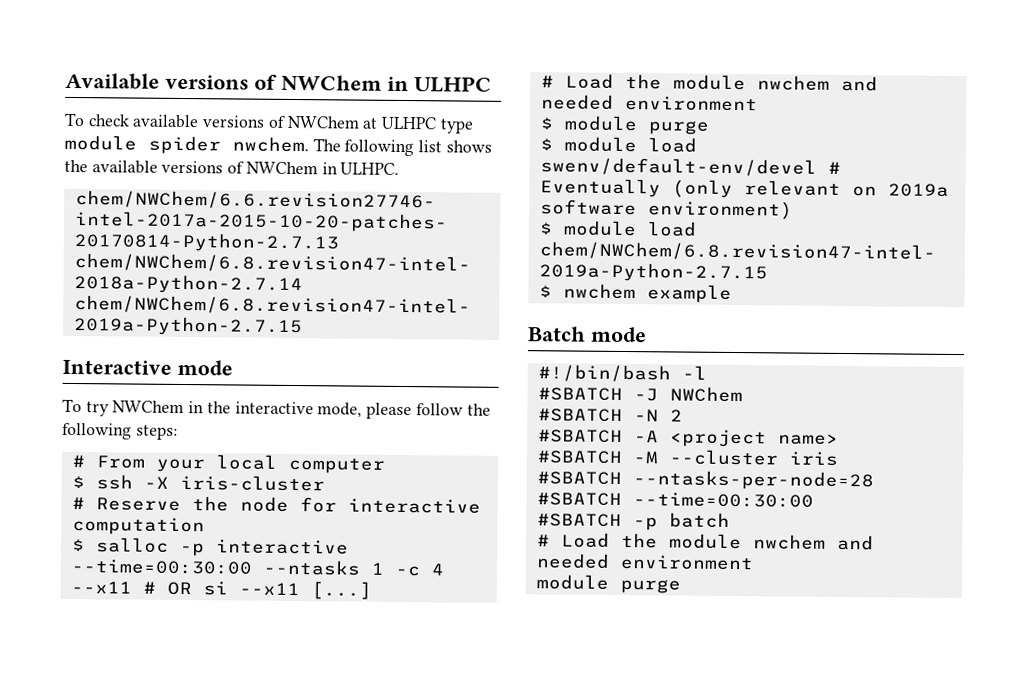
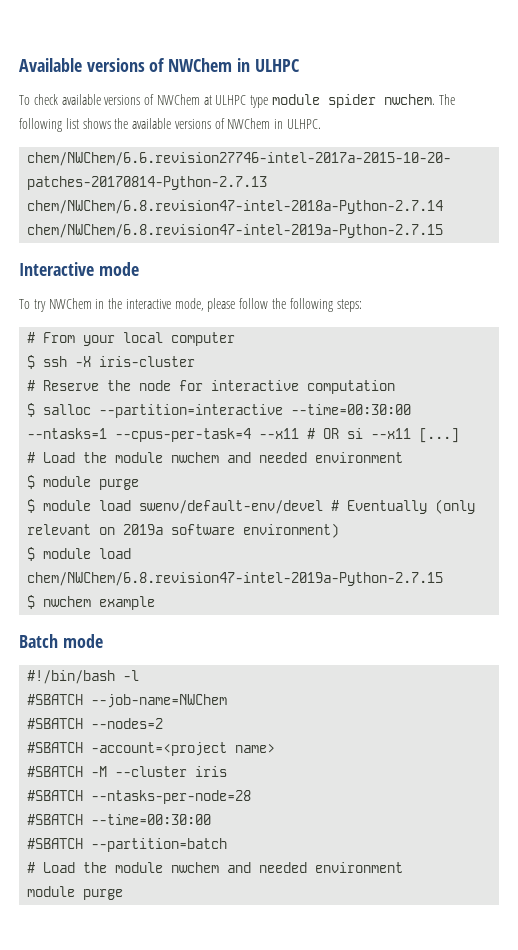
[179,539,349,557] [70,558,444,577] -p interactive --time=00:30:00 --ntasks 1 -c 4 -> [99,404,412,418] [27,428,252,442] --partition=interactive --time=00:30:00 --ntasks=1 --cpus-per-task=4
[633,386,743,403] [537,408,683,422] [537,429,767,448] -J NWChem // #SBATCH -N 2 // #SBATCH -A <project -> [91,694,228,708] [27,718,164,729] [27,742,228,756] --job-name=NWChem // #SBATCH --nodes=2 // #SBATCH -account=<project
[632,512,730,531] -p batch -> [91,838,228,852] --partition=batch

